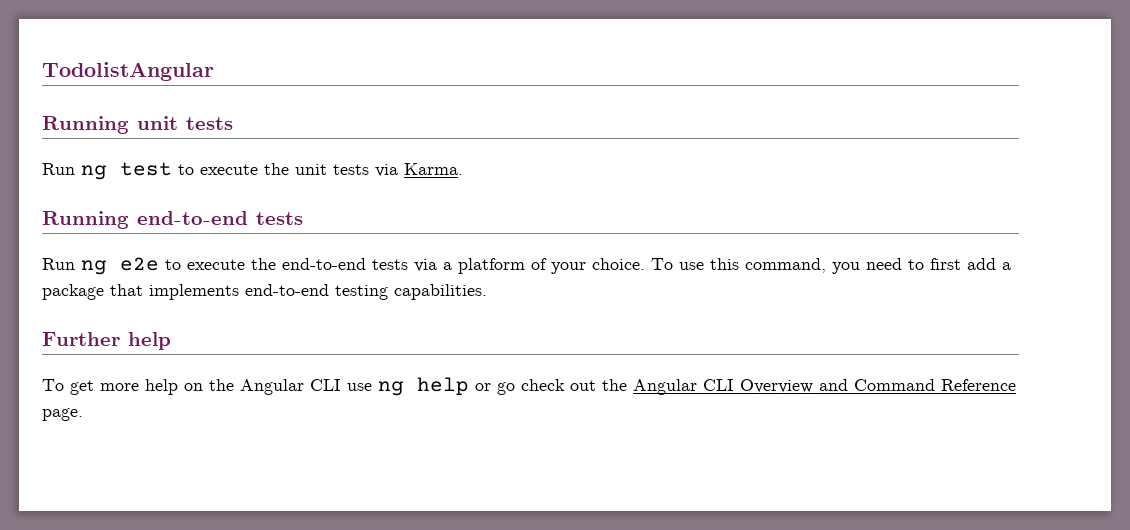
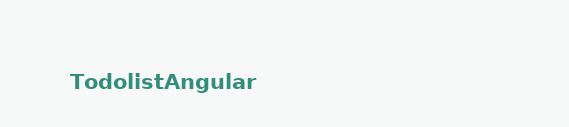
[42,116,233,134] [42,162,463,180] [42,211,303,229] [42,257,1011,275] [42,284,487,300] [42,332,171,350] [42,377,1016,396] [42,408,83,421] // Running unit tests // Run ng test to execute the unit tests via Karma. // Running end-to-end tests // Run ng e2e to execute the end-to-end tests via a platform of your choice. To use this command, you need to first add a package that implements end-to-end testing capabilities. // Further help // To get more help on the Angular CLI use ng help or go check out the Angular CLI Overview and Command Reference page. -> (257, 83) none

